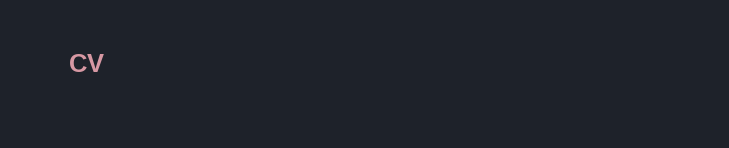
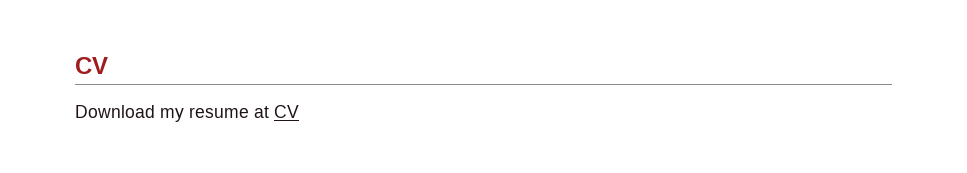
[69,54,104,72] CV -> [75,57,108,74] [75,105,299,122] CV // Download my resume at CV

